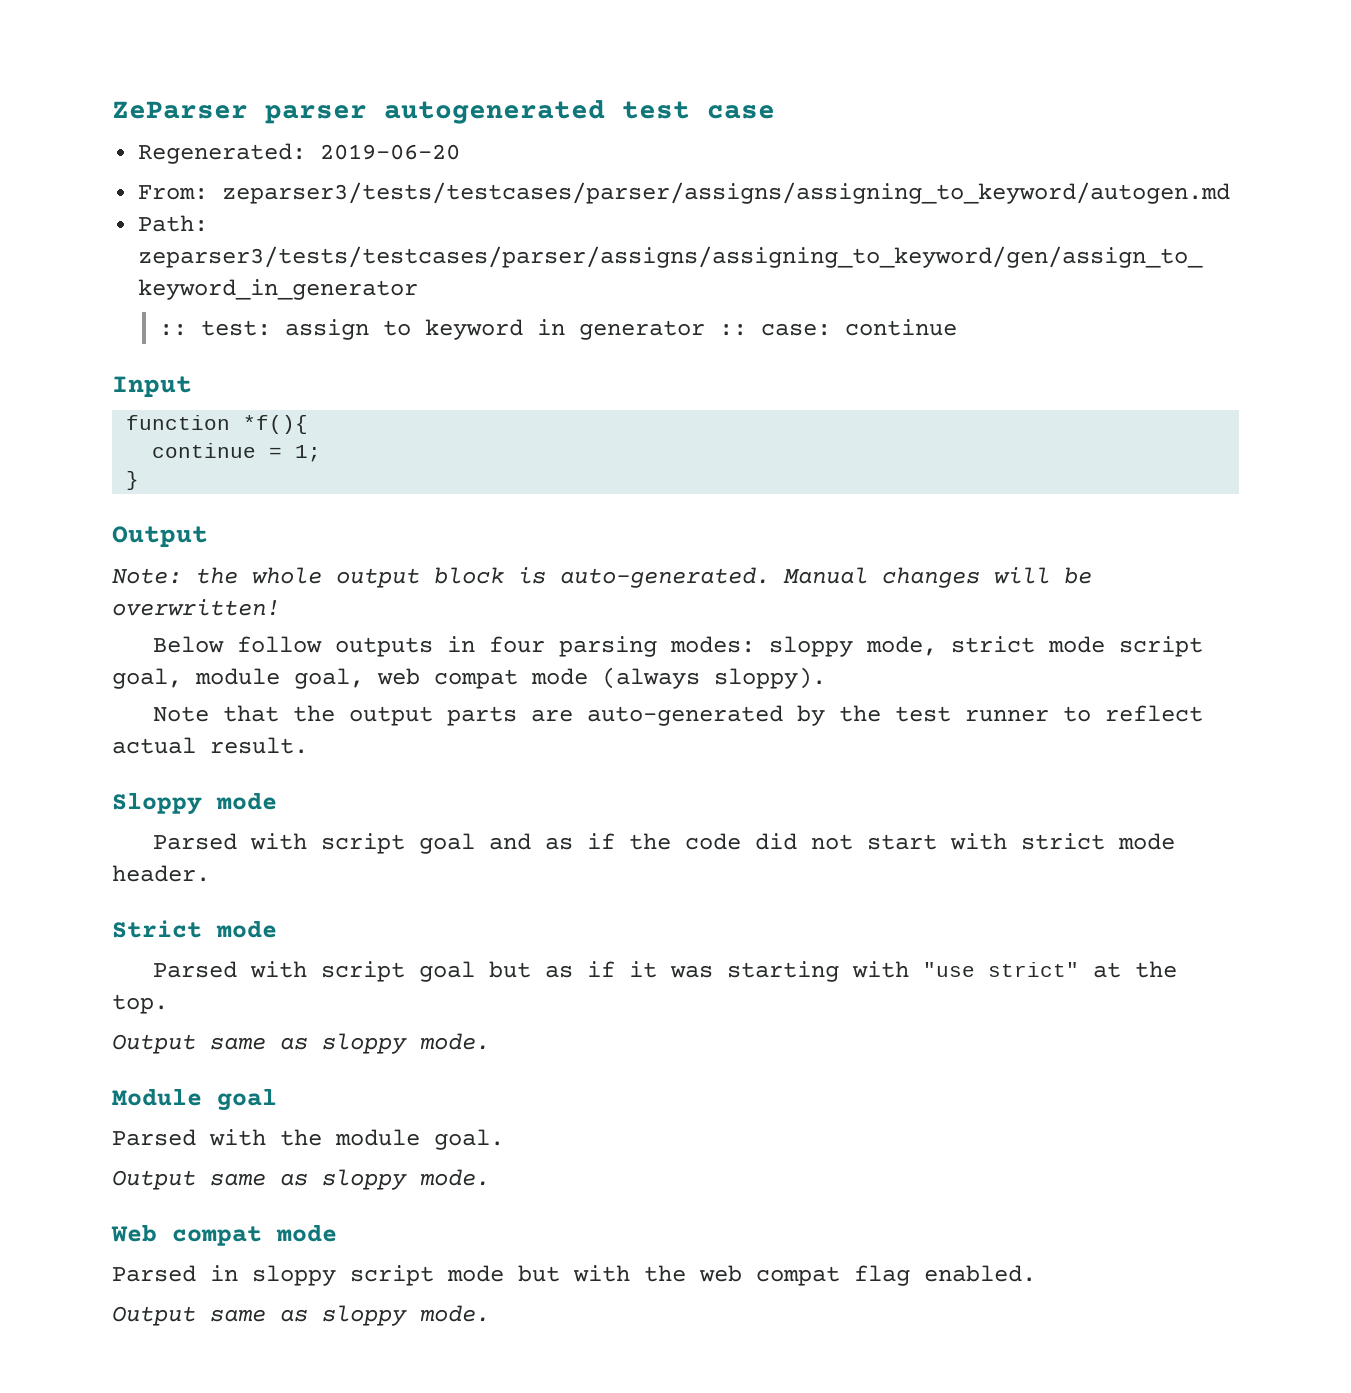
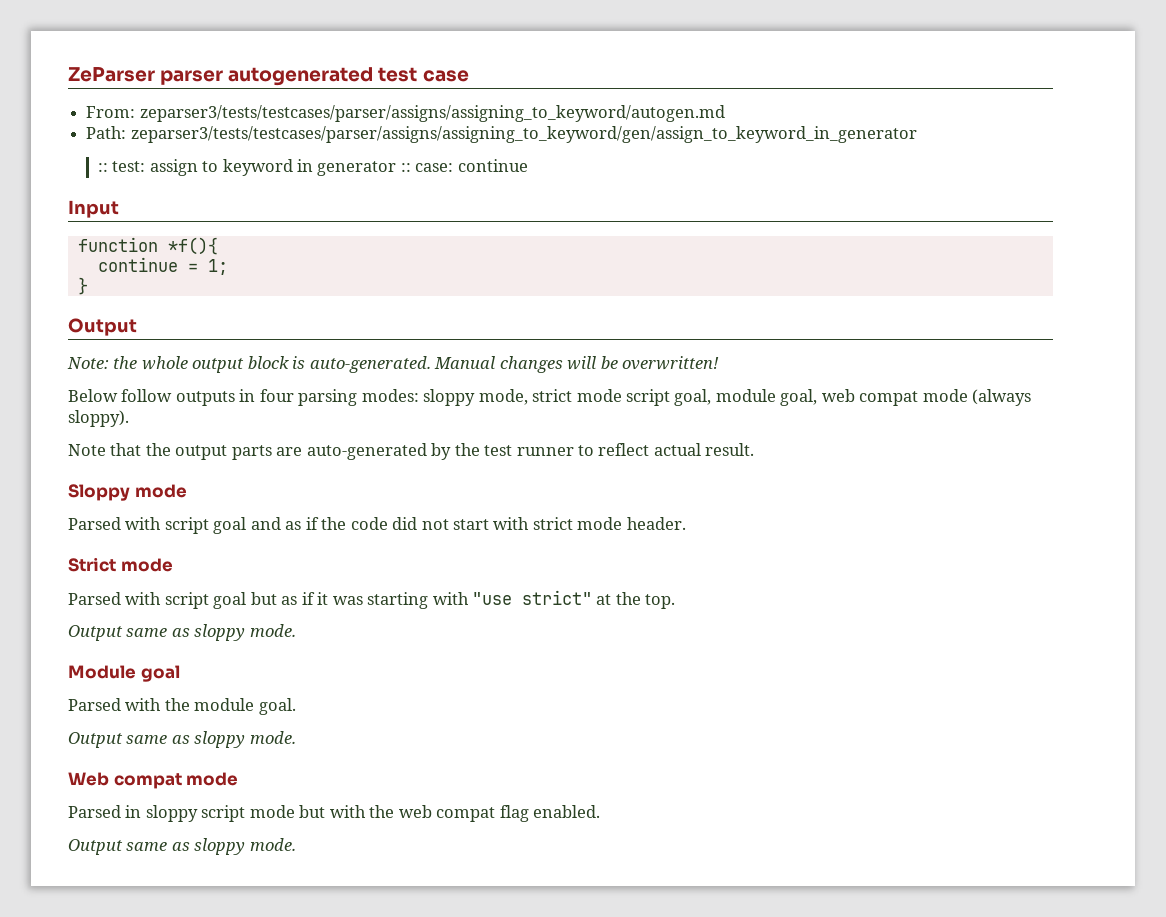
[138,143,461,164] // Regenerated: 2019-06-20 -> (469, 76) none

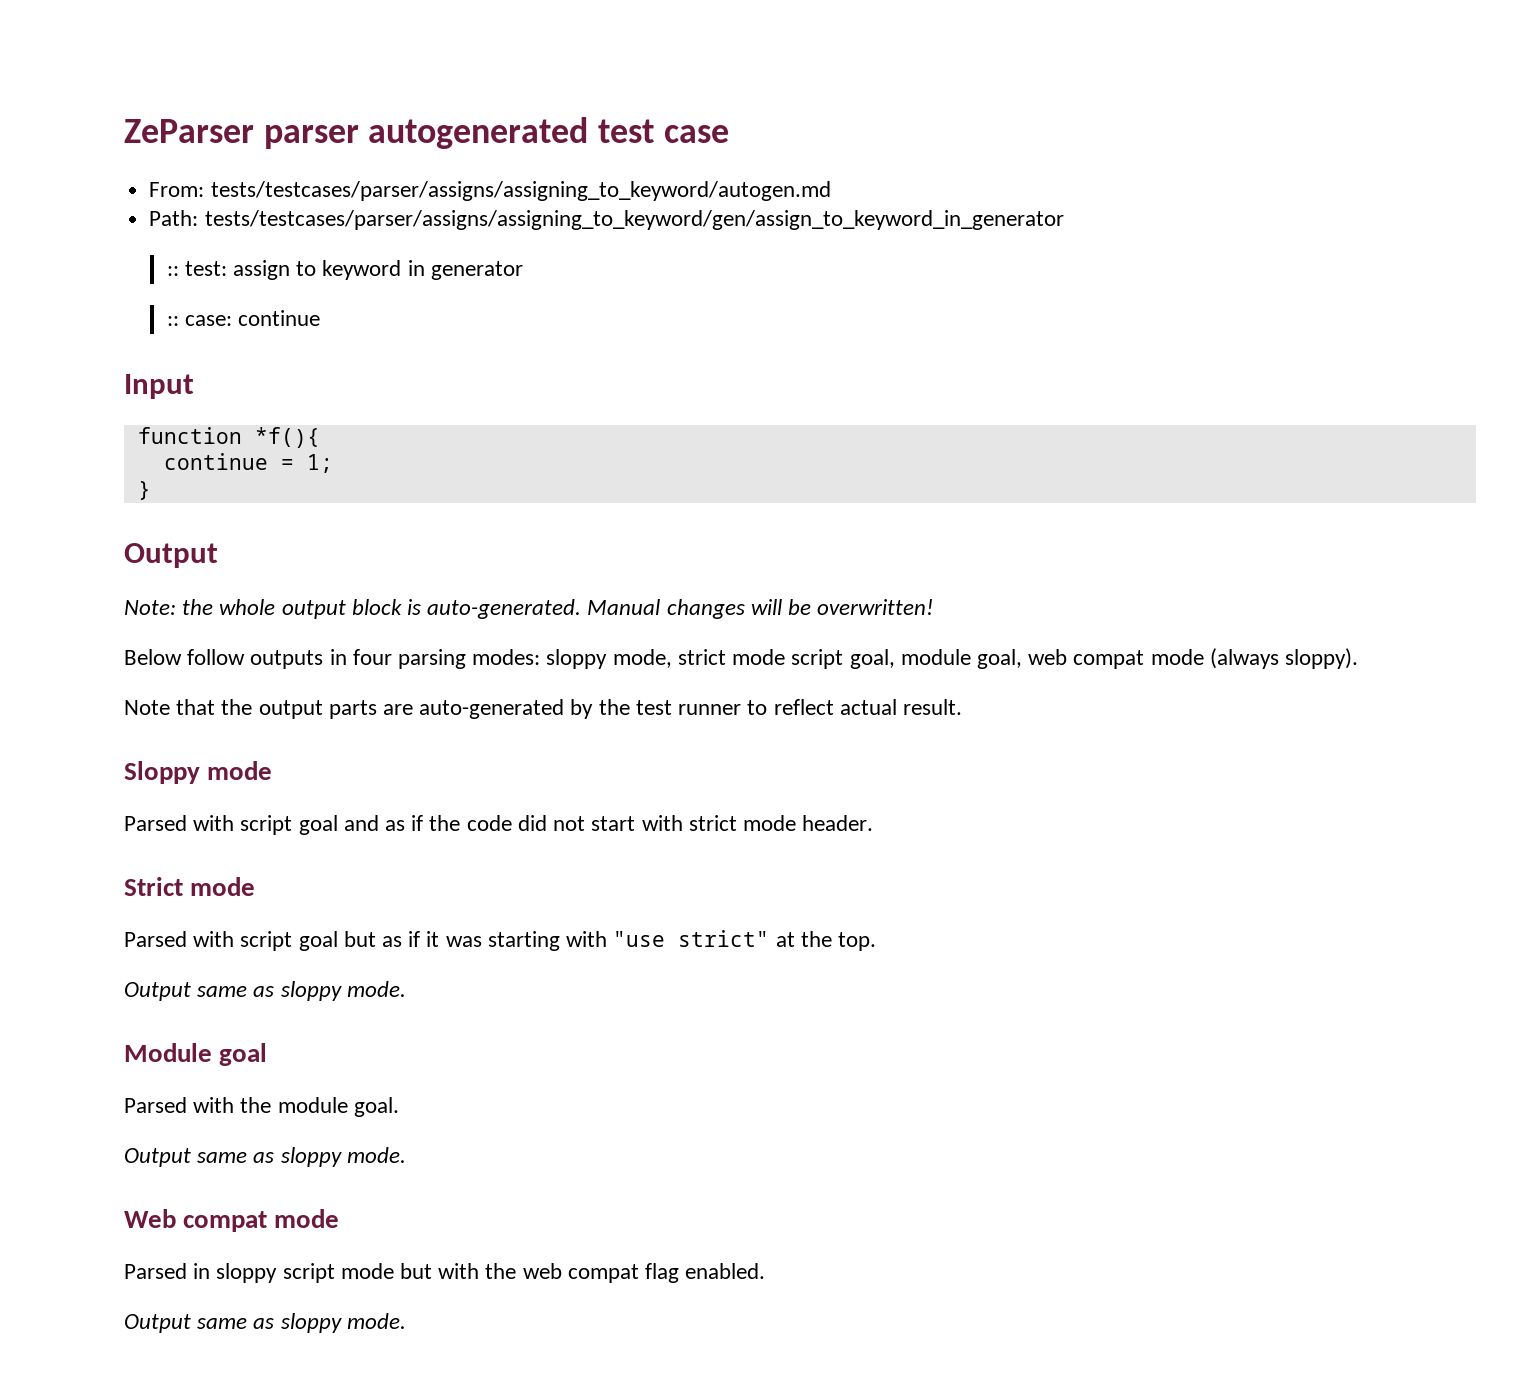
[139,105,725,122] zeparser3/tests/testcases/parser/assigns/assigning_to_keyword/autogen.md -> [210,181,831,201] tests/testcases/parser/assigns/assigning_to_keyword/autogen.md
[130,126,917,143] zeparser3/tests/testcases/parser/assigns/assigning_to_keyword/gen/assign_to_keyword_in_generator -> [204,210,1064,230] tests/testcases/parser/assigns/assigning_to_keyword/gen/assign_to_keyword_in_generator
(397, 168) none -> (523, 270) //

